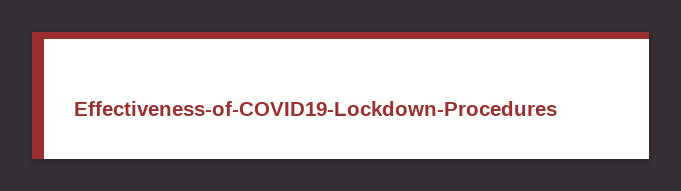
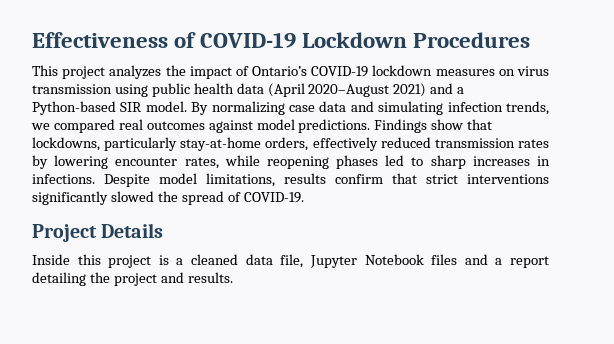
[74,101,557,116] Effectiveness-of-COVID19-Lockdown-Procedures -> [32,32,531,48] [32,65,549,79] [32,83,465,97] [32,101,549,115] [31,119,493,133] [32,137,550,151] [32,155,550,169] [32,173,549,187] [32,191,304,205] [32,223,164,242] [32,254,550,268] [32,272,233,286] Effectiveness of COVID-19 Lockdown Procedures // This project analyzes the impact of Ontario’s COVID-19 lockdown measures on virus transmission using public health data (April 2020–August 2021) and a Python-based SIR model. By normalizing case data and simulating infection trends, we compared real outcomes against model predictions. Findings show that lockdowns, particularly stay-at-home orders, effectively reduced transmission rates by lowering encounter rates, while reopening phases led to sharp increases in infections. Despite model limitations, results confirm that strict interventions significantly slowed the spread of COVID-19. // Project Details // Inside this project is a cleaned data file, Jupyter Notebook files and a report detailing the project and results.

